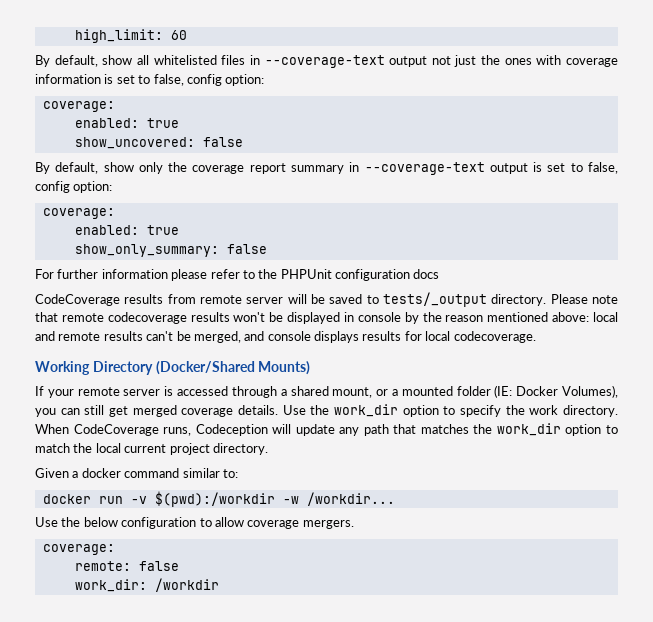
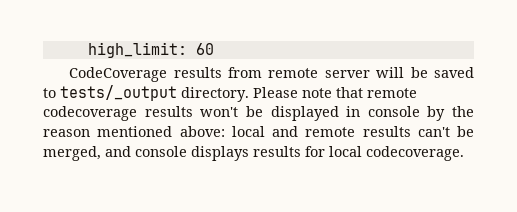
[35,55,619,68] [35,74,265,86] [42,101,115,112] [74,118,179,128] [74,137,243,149] [35,162,619,175] [35,181,113,193] [42,208,115,219] [74,225,179,235] [74,244,267,257] [35,269,440,281] // By default, show all whitelisted files in --coverage-text output not just the ones with coverage information is set to false, config option: // coverage: // enabled: true // show_uncovered: false // By default, show only the coverage report summary in --coverage-text output is set to false, config option: // coverage: // enabled: true // show_only_summary: false // For further information please refer to the PHPUnit configuration docs -> (214, 49) none
[35,361,311,375] [35,385,618,398] [35,404,619,417] [35,423,619,436] [35,443,268,455] [35,468,238,478] [42,491,395,507] [35,517,354,529] [42,544,115,555] [74,561,179,571] [74,578,219,592] // Working Directory (Docker/Shared Mounts) // If your remote server is accessed through a shared mount, or a mounted folder (IE: Docker Volumes), you can still get merged coverage details. Use the work_dir option to specify the work directory. When CodeCoverage runs, Codeception will update any path that matches the work_dir option to match the local current project directory. // Given a docker command similar to: // docker run -v $(pwd):/workdir -w /workdir... // Use the below configuration to allow coverage mergers. // coverage: // remote: false // work_dir: /workdir -> (464, 153) none

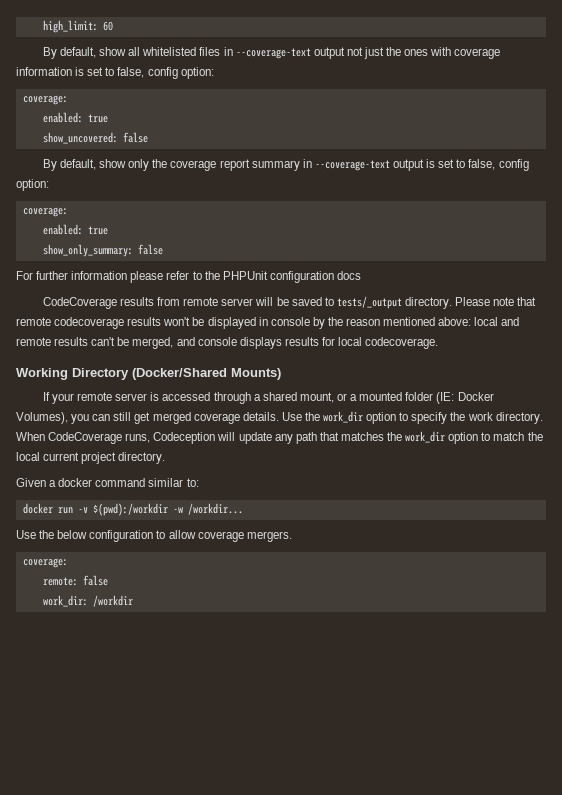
(214, 49) none -> [42,47,501,59] [16,67,214,79] [22,95,68,105] [42,112,108,123] [42,132,148,144] [42,159,529,171] [16,179,49,191] [22,207,68,217] [42,224,108,235] [42,244,163,257] [16,271,361,283] // By default, show all whitelisted files in --coverage-text output not just the ones with coverage information is set to false, config option: // coverage: // enabled: true // show_uncovered: false // By default, show only the coverage report summary in --coverage-text output is set to false, config option: // coverage: // enabled: true // show_only_summary: false // For further information please refer to the PHPUnit configuration docs
(464, 153) none -> [16,368,281,380] [42,392,494,404] [16,411,543,424] [16,431,543,444] [16,452,166,464] [16,478,199,487] [22,503,243,516] [16,530,292,542] [22,558,68,568] [42,575,108,586] [42,595,133,607] // Working Directory (Docker/Shared Mounts) // If your remote server is accessed through a shared mount, or a mounted folder (IE: Docker Volumes), you can still get merged coverage details. Use the work_dir option to specify the work directory. When CodeCoverage runs, Codeception will update any path that matches the work_dir option to match the local current project directory. // Given a docker command similar to: // docker run -v $(pwd):/workdir -w /workdir... // Use the below configuration to allow coverage mergers. // coverage: // remote: false // work_dir: /workdir

